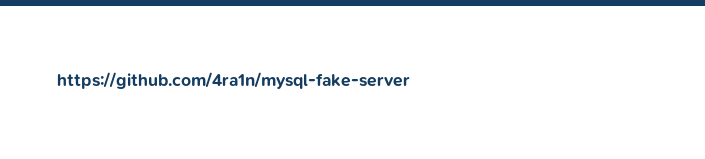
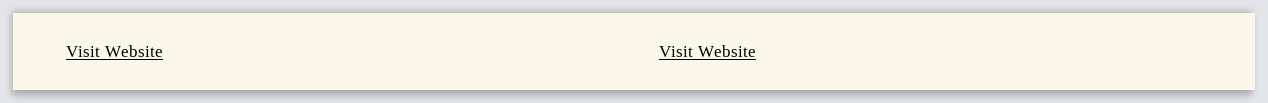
[57,72,410,89] https://github.com/4ra1n/mysql-fake-server -> [66,45,163,57] [659,45,756,57] Visit Website // Visit Website

